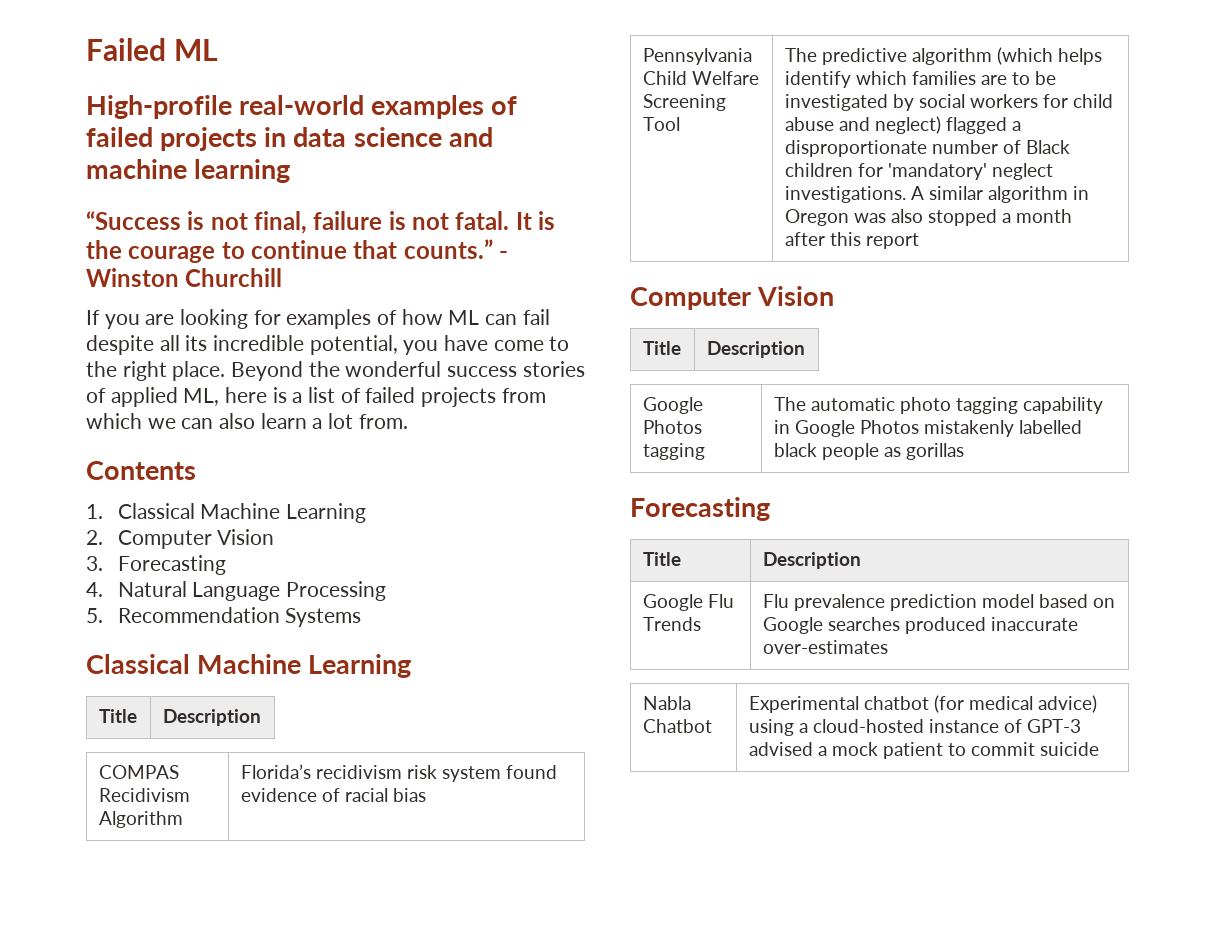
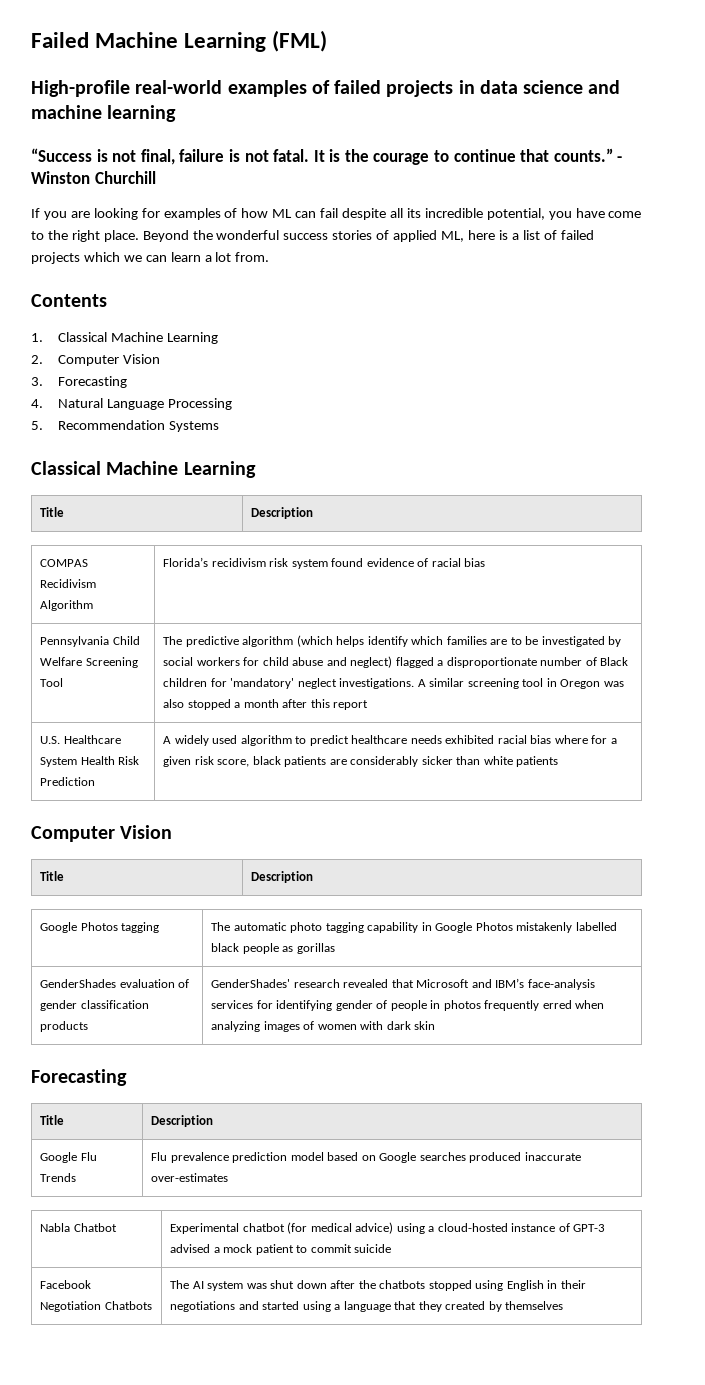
[173,39,218,61] ML -> [95,30,328,52] Machine Learning (FML)
[501,388,546,403] from -> (80, 258) none
[219,413,256,429] also -> (167, 258) none
[987,186,1068,203] algorithm -> [467,678,544,689] screening tool
(919, 241) none -> [40,735,121,744] [40,756,140,767] [40,777,96,786] [163,735,617,746] [163,756,559,767] // U.S. Healthcare System Health Risk Prediction | A widely used algorithm to predict healthcare needs exhibited racial bias where for a given risk score, black patients are considerably sicker than white patients
(964, 451) none -> [40,979,190,988] [40,1000,149,1011] [40,1021,89,1032] [211,978,595,990] [211,1000,605,1011] [211,1021,436,1032] // GenderShades evaluation of gender classification products | GenderShades' research revealed that Microsoft and IBM’s face-analysis services for identifying gender of people in photos frequently erred when analyzing images of women with dark skin
(1100, 749) none -> [40,1280,92,1289] [40,1301,152,1312] [170,1280,586,1291] [170,1301,564,1312] // Facebook Negotiation Chatbots | The AI system was shut down after the chatbots stopped using English in their negotiations and started using a language that they created by themselves

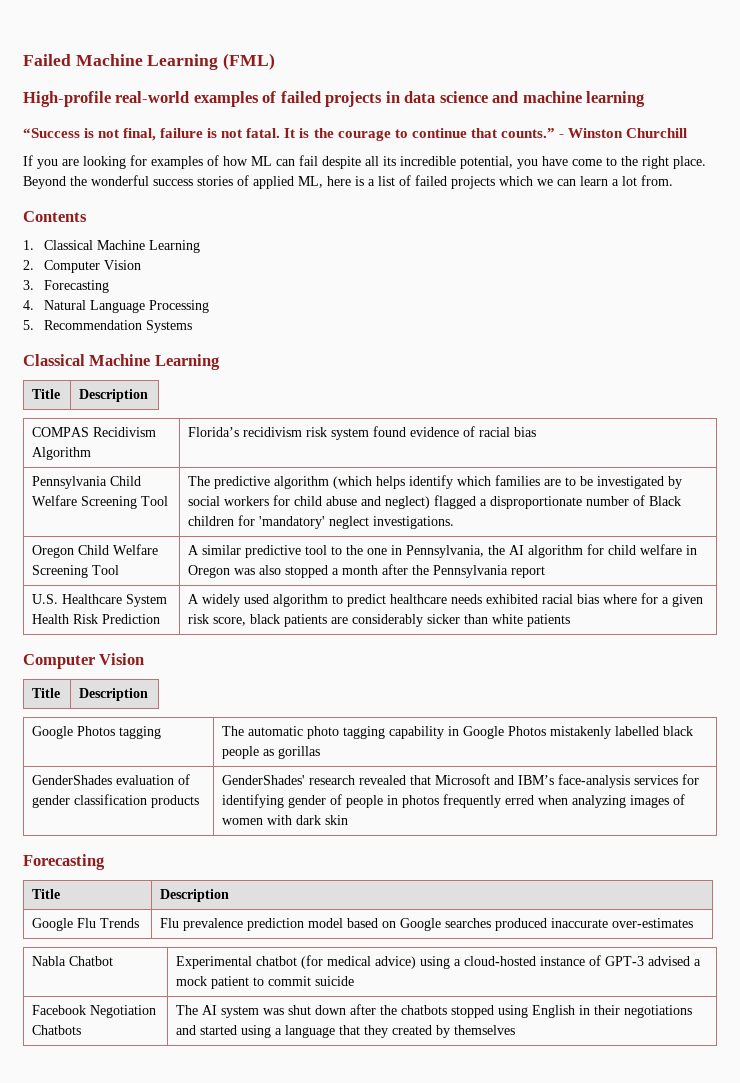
[417,678,544,689] A similar screening tool -> [32,544,159,558] [32,565,120,578] [188,544,683,558] // Oregon Child Welfare Screening Tool | A similar predictive tool to the one in Pennsylvania, the AI algorithm for child welfare
[310,699,330,708] this -> [412,565,509,578] the Pennsylvania

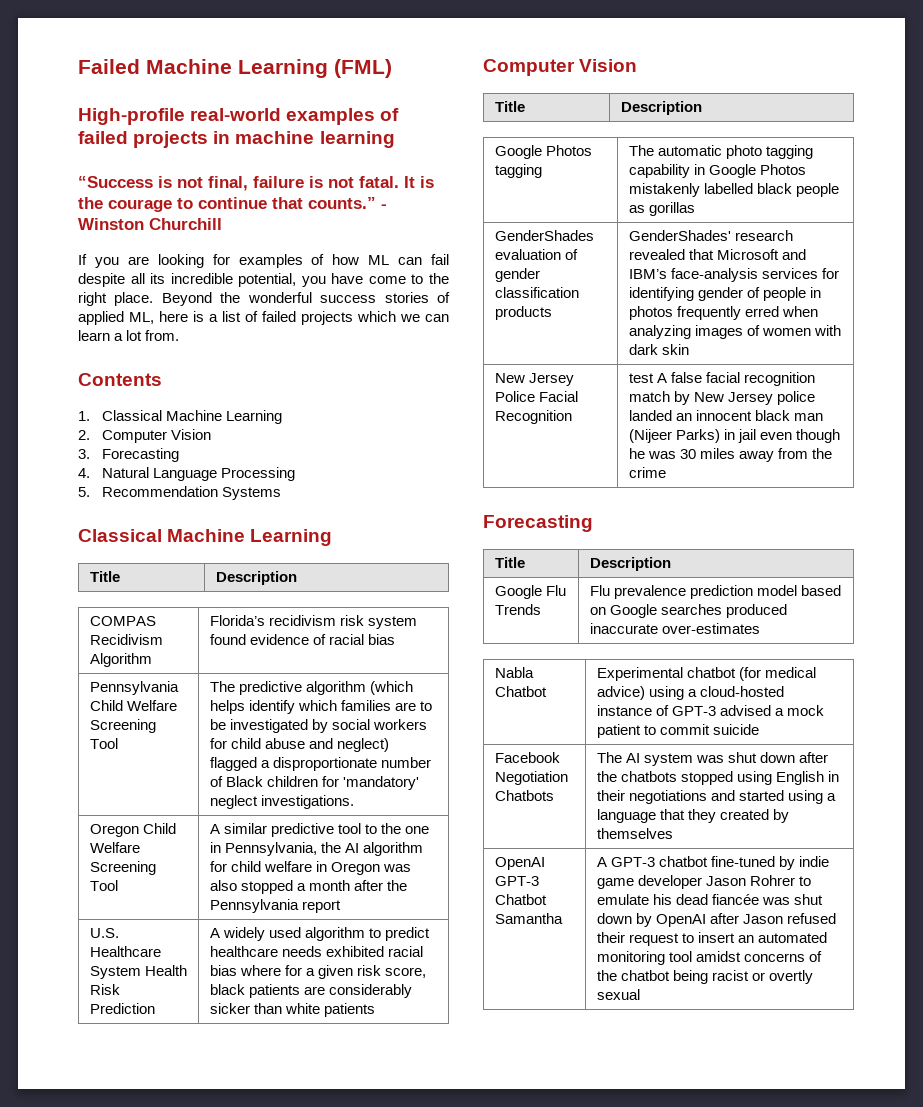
[404,91,519,103] data science and -> (231, 137) none
(349, 820) none -> [494,373,574,386] [494,391,578,402] [494,410,572,424] [628,372,815,386] [628,391,815,405] [628,410,823,421] [628,429,841,443] [628,448,833,462] [628,467,666,478] // New Jersey Police Facial Recognition | test A false facial recognition match by New Jersey police landed an innocent black man (Nijeer Parks) in jail even though he was 30 miles away from the crime
(516, 1030) none -> [494,857,545,870] [494,876,539,886] [494,894,547,905] [494,913,563,924] [596,856,830,870] [596,875,811,889] [596,894,824,905] [596,913,837,927] [596,932,828,946] [596,951,822,965] [596,970,814,984] [596,989,640,1000] // OpenAI GPT-3 Chatbot Samantha | A GPT-3 chatbot fine-tuned by indie game developer Jason Rohrer to emulate his dead fiancée was shut down by OpenAI after Jason refused their request to insert an automated monitoring tool amidst concerns of the chatbot being racist or overtly sexual

